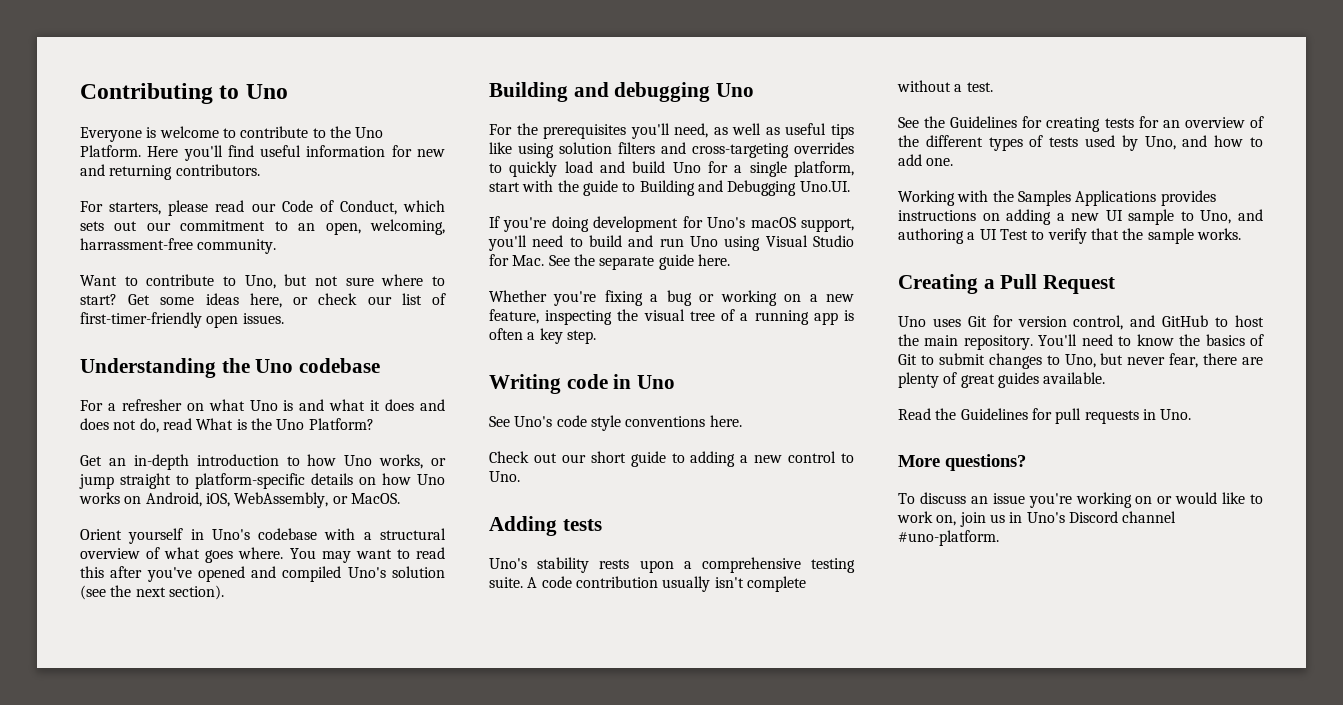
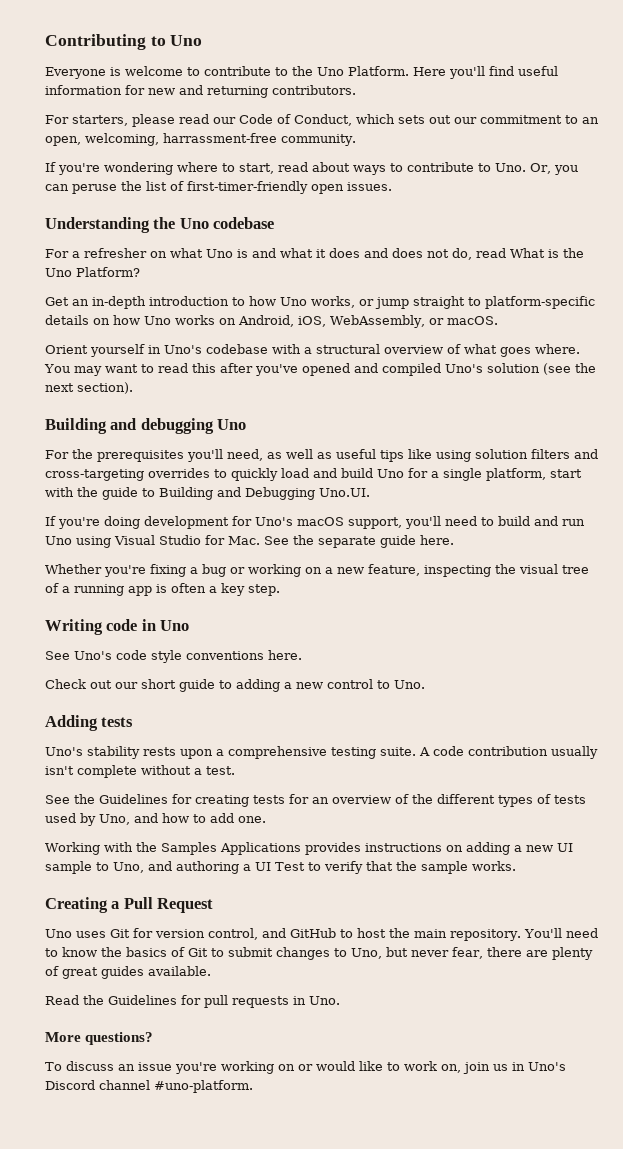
[80,274,446,289] [80,293,392,308] Want to contribute to Uno, but not sure where to start? Get some ideas here, or check our -> [45,162,578,175] [45,181,142,194] If you're wondering where to start, read about ways to contribute to Uno. Or, you can peruse the
[350,493,400,504] MacOS. -> [446,316,498,325] macOS.

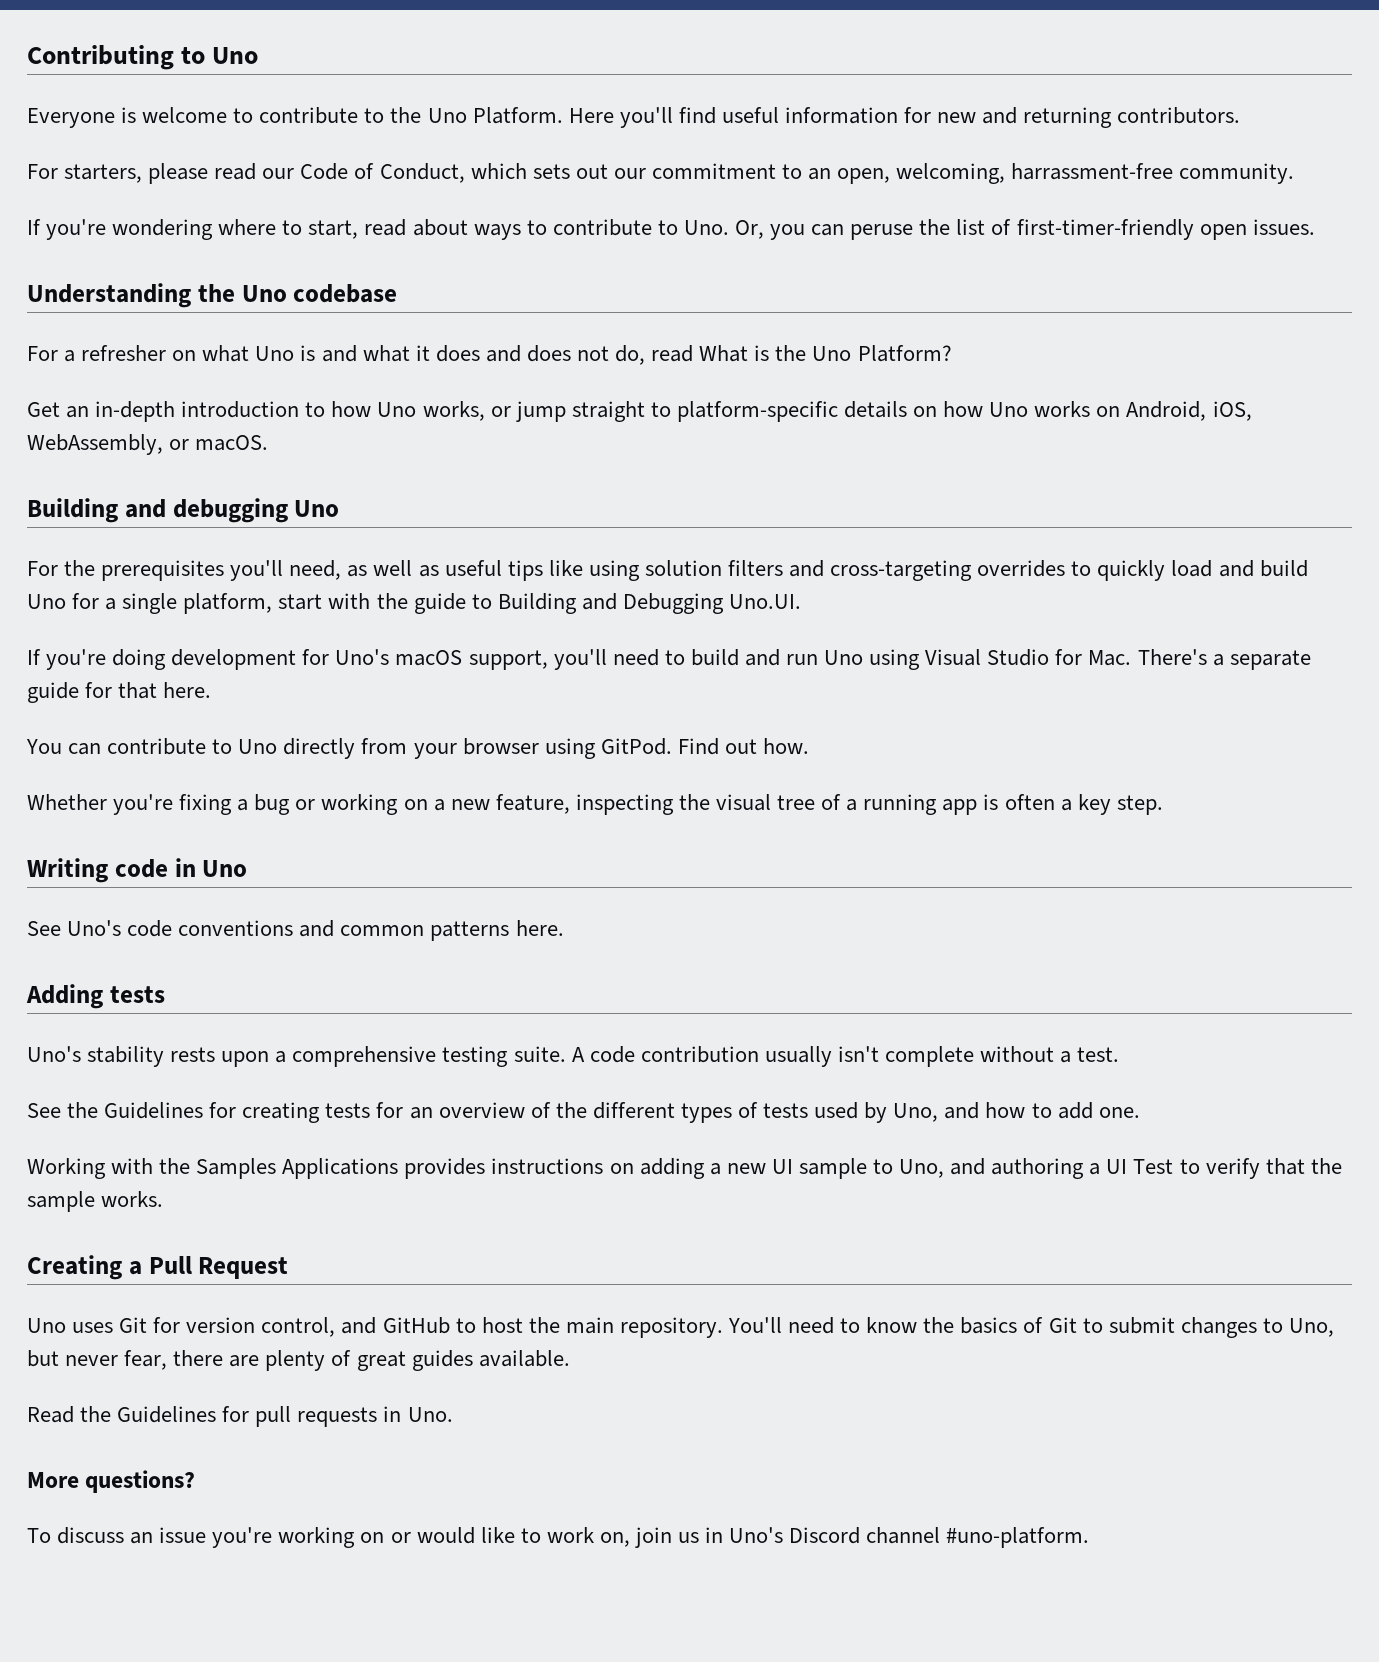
[45,344,580,357] [44,363,596,376] [45,382,133,394] // Orient yourself in Uno's codebase with a structural overview of what goes where. You may want to read this after you've opened and compiled Uno's solution (see the next section). -> (269, 443) none
[264,535,454,548] See the separate guide here. -> [1137,649,1311,670] [27,682,212,703] [26,738,809,759] There's a separate guide for that here. // You can contribute to Uno directly from your browser using GitPod. Find out how.
[151,650,302,663] [45,679,425,692] style conventions here. // Check out our short guide to adding a new control to Uno. -> [178,920,564,941] conventions and common patterns here.

